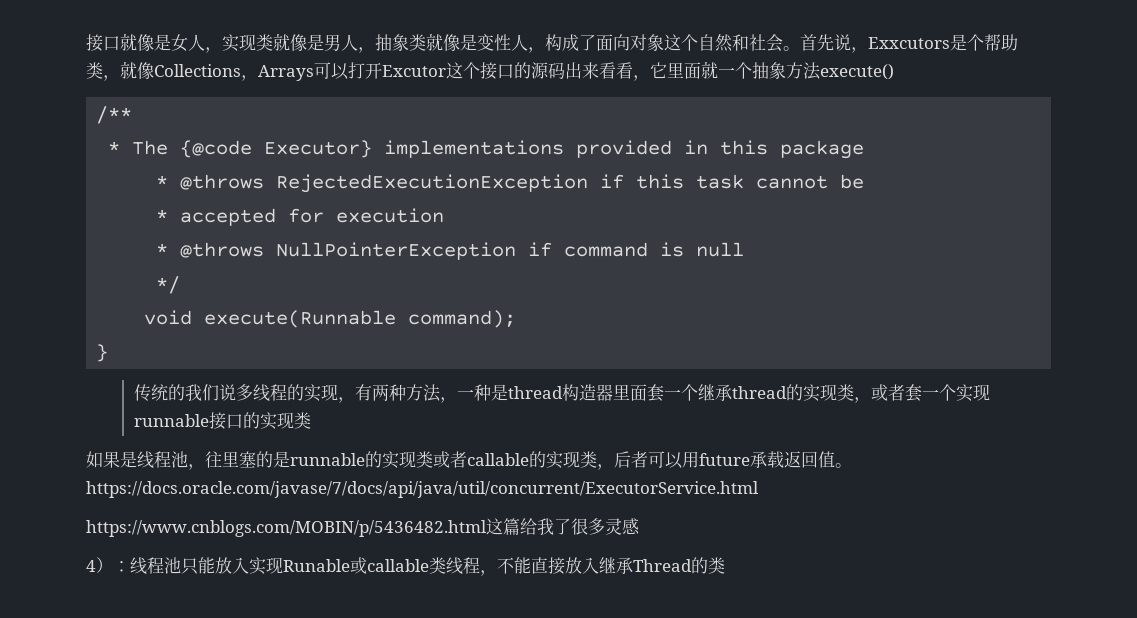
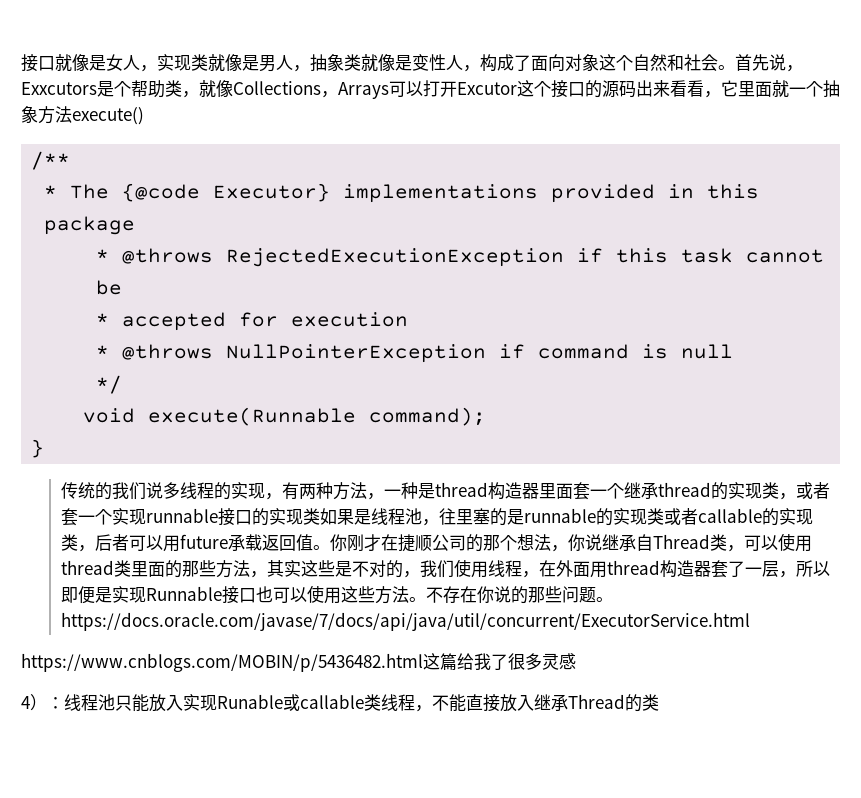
(311, 420) // -> (320, 516) none
(852, 465) none -> [329,533,812,552] [60,559,830,578] [60,585,613,604] 你刚才在捷顺公司的那个想法，你说继承自Thread类，可以使用thread类里面的那些方法，其实这些是不对的，我们使用线程，在外面用thread构造器套了一层，所以即便是实现Runnable接口也可以使用这些方法。不存在你说的那些问题。

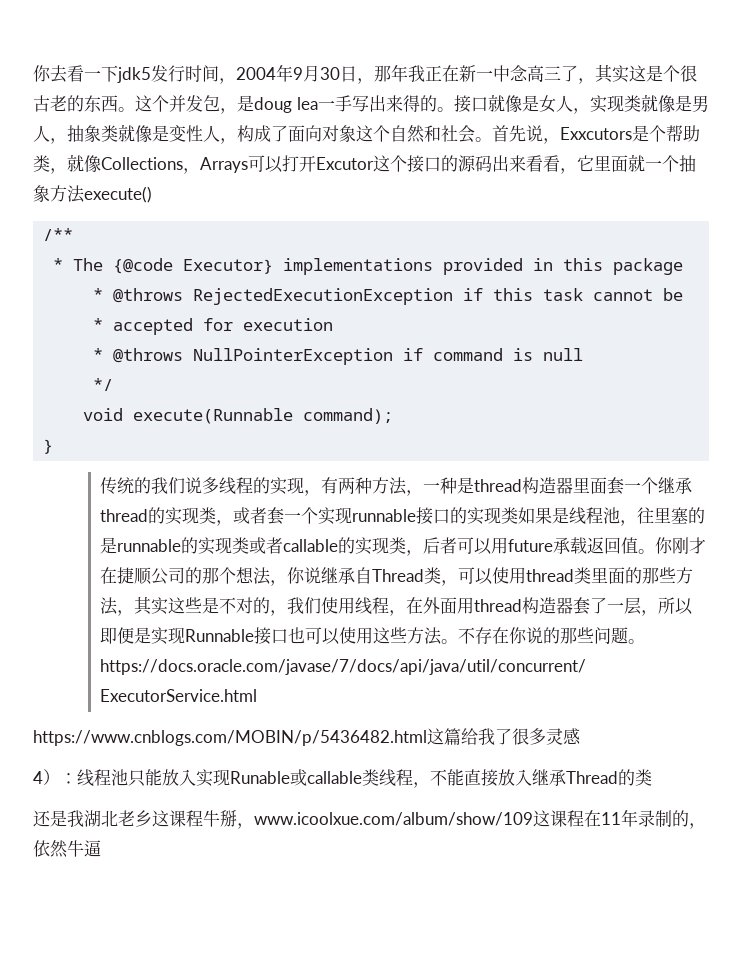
(21, 63) none -> [33,64,697,84] [33,95,454,114] 你去看一下jdk5发行时间，2004年9月30日，那年我正在新一中念高三了，其实这是个很古老的东西。这个并发包，是doug lea一手写出来得的。
(659, 702) none -> [33,809,706,829] [33,840,101,858] // 还是我湖北老乡这课程牛掰，www.icoolxue.com/album/show/109这课程在11年录制的，依然牛逼

